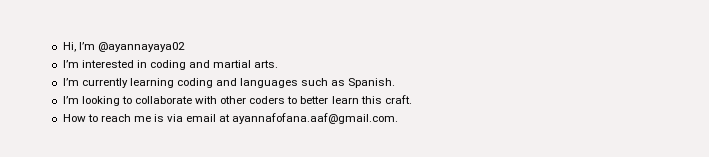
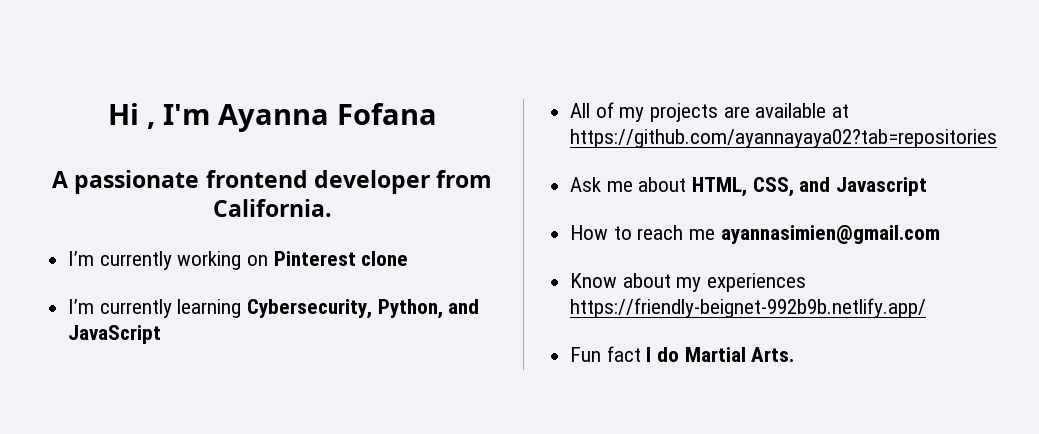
[62,42,185,52] [62,60,279,70] [62,78,396,88] [62,95,412,106] [62,113,399,124] Hi, I’m @ayannayaya02 // I’m interested in coding and martial arts. // I’m currently learning coding and languages such as Spanish. // I’m looking to collaborate with other coders to better learn this craft. // How to reach me is via email at ayannafofana.aaf@gmail.com. -> [107,103,437,132] [52,170,492,194] [212,199,332,217] [68,251,409,270] [68,299,480,319] [68,325,162,344] [570,102,850,122] [570,129,998,148] [570,177,928,197] [570,225,940,244] [570,273,807,292] [570,298,927,318] [570,346,795,362] Hi , I'm Ayanna Fofana // A passionate frontend developer from California. // I’m currently working on Pinterest clone // I’m currently learning Cybersecurity, Python, and JavaScript // All of my projects are available at https://github.com/ayannayaya02?tab=repositories // Ask me about HTML, CSS, and Javascript // How to reach me ayannasimien@gmail.com // Know about my experiences https://friendly-beignet-992b9b.netlify.app/ // Fun fact I do Martial Arts.

